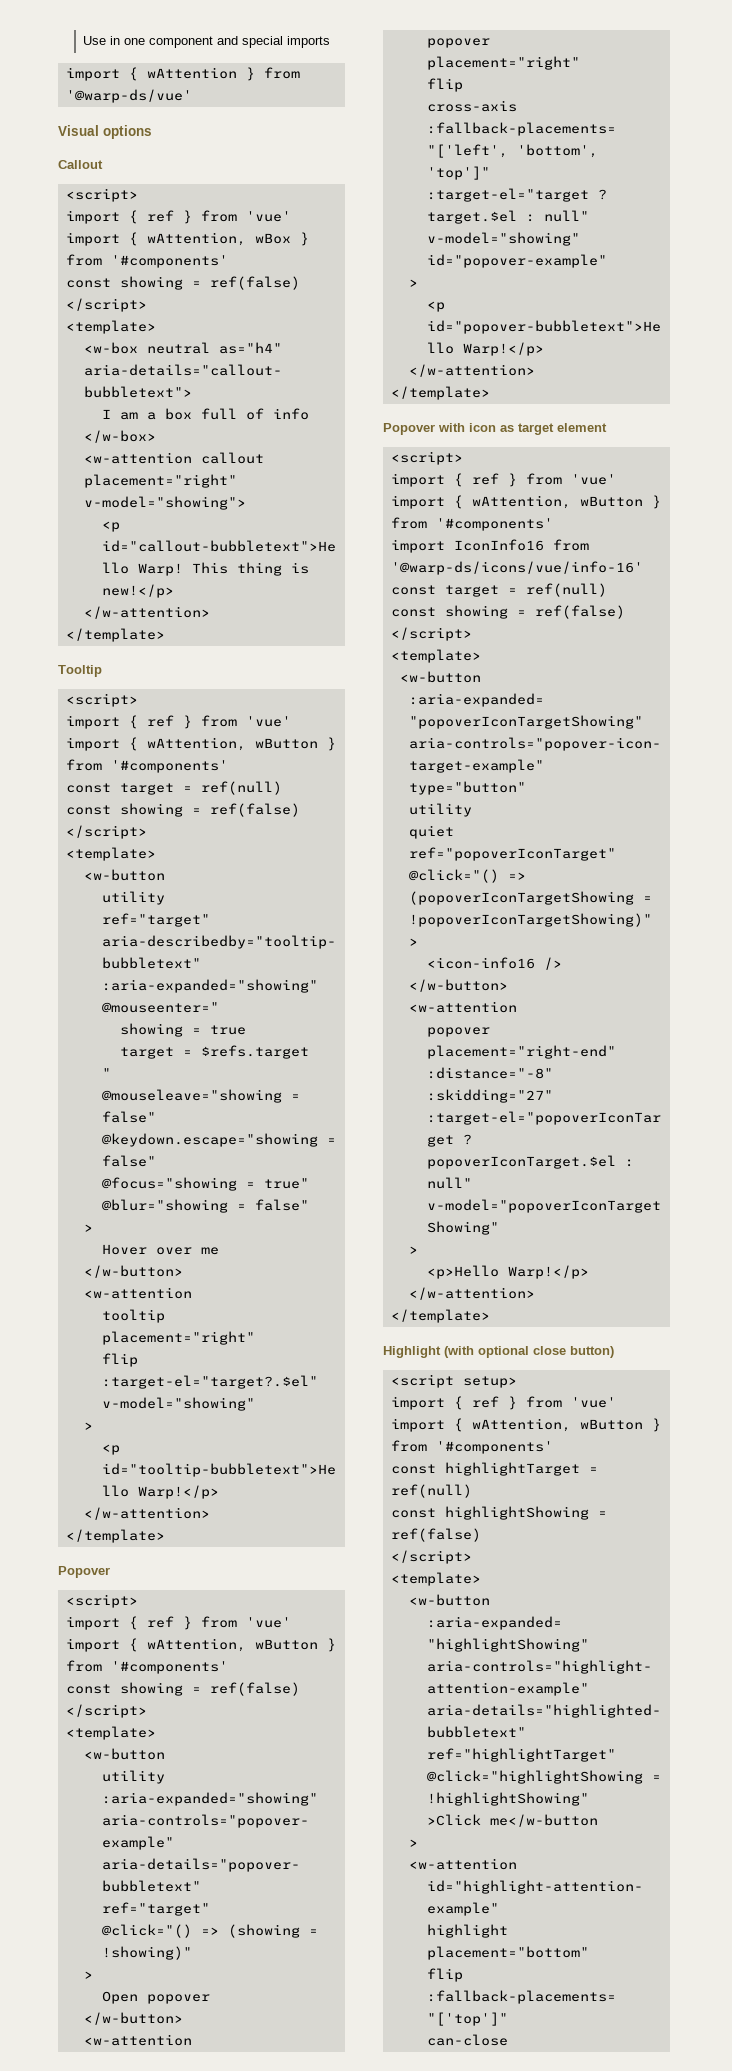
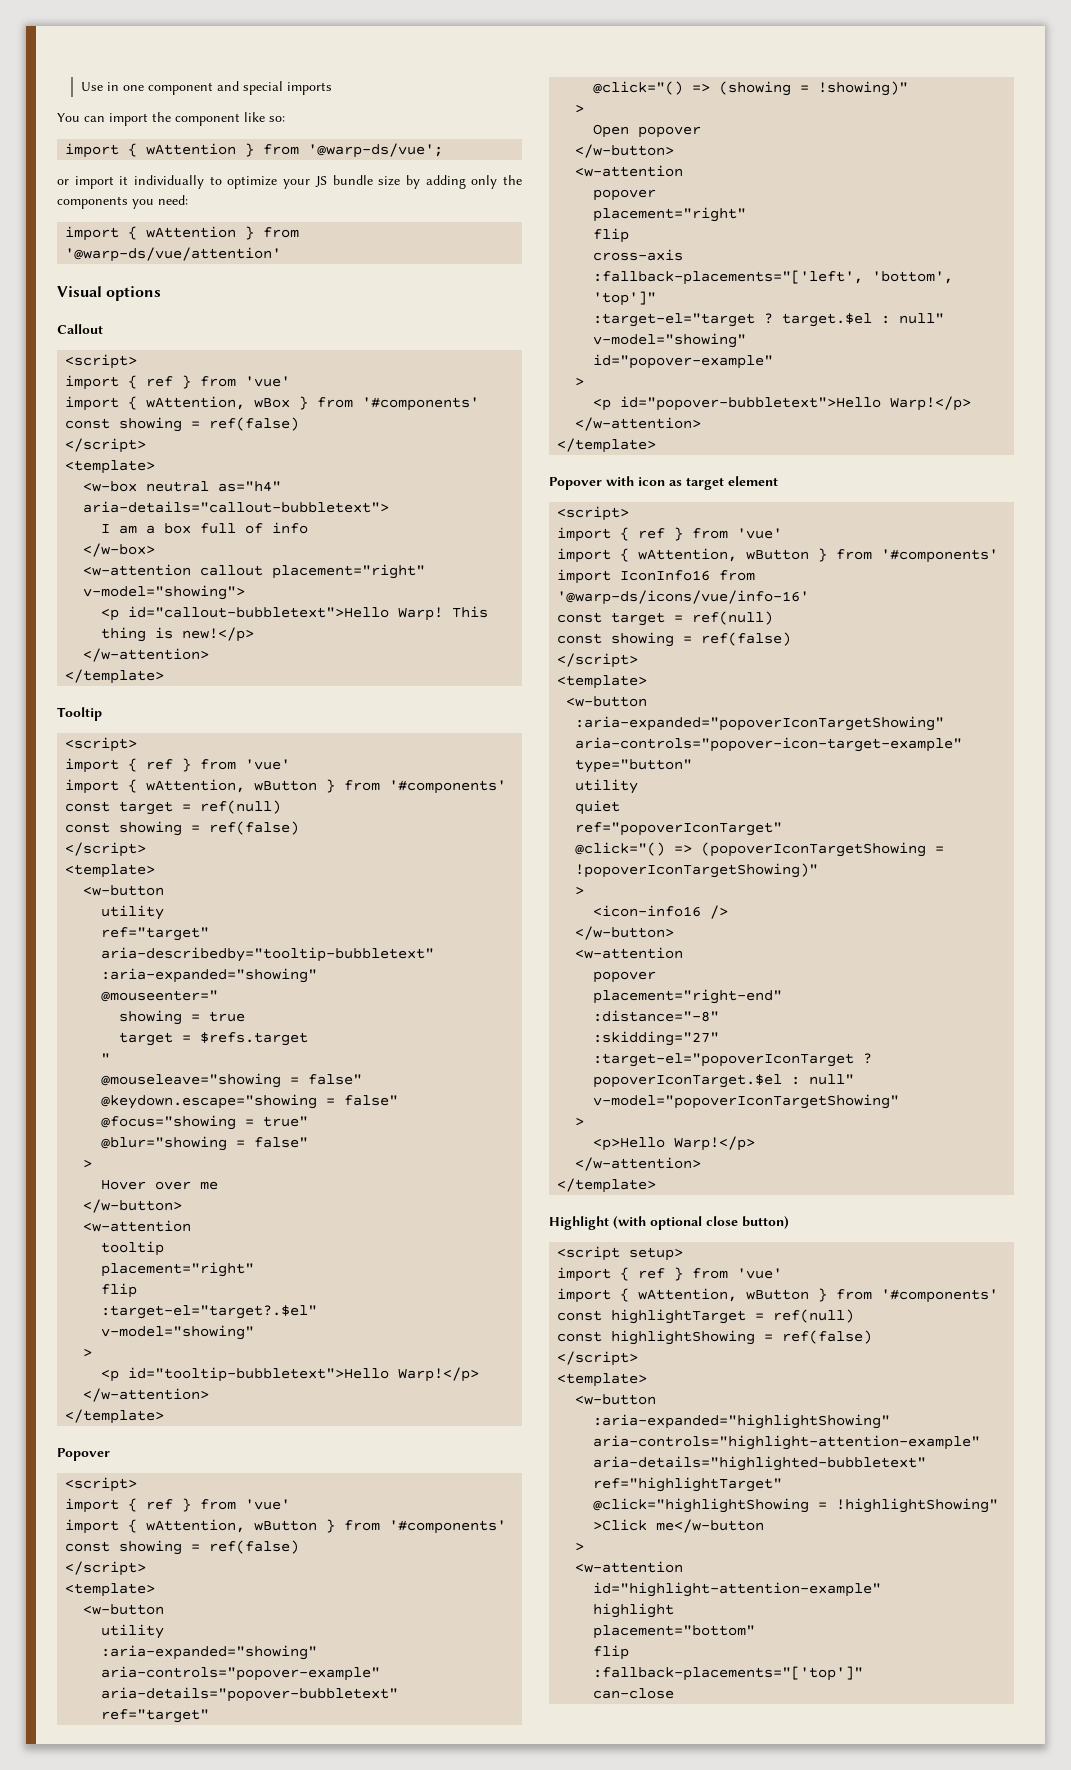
[65,67,300,81] [65,89,192,103] // import { wAttention } from '@warp-ds/vue' -> [57,112,285,126] [65,143,444,158] [57,175,522,189] [57,195,188,209] [65,226,300,241] [65,247,282,262] // You can import the component like so: // import { wAttention } from '@warp-ds/vue'; // or import it individually to optimize your JS bundle size by adding only the components you need: // import { wAttention } from '@warp-ds/vue/attention'

